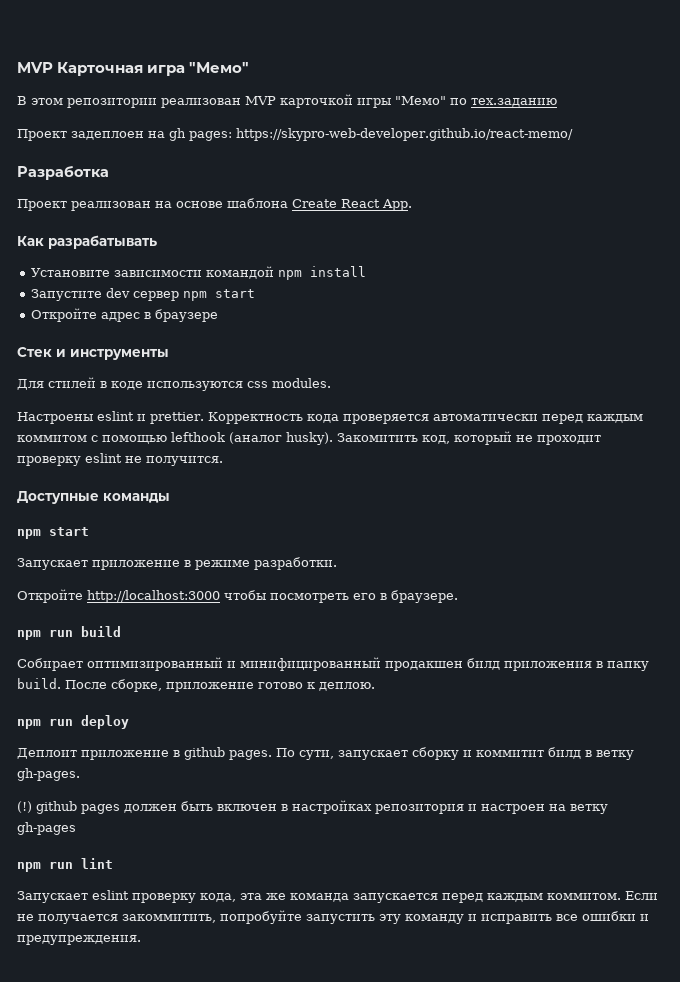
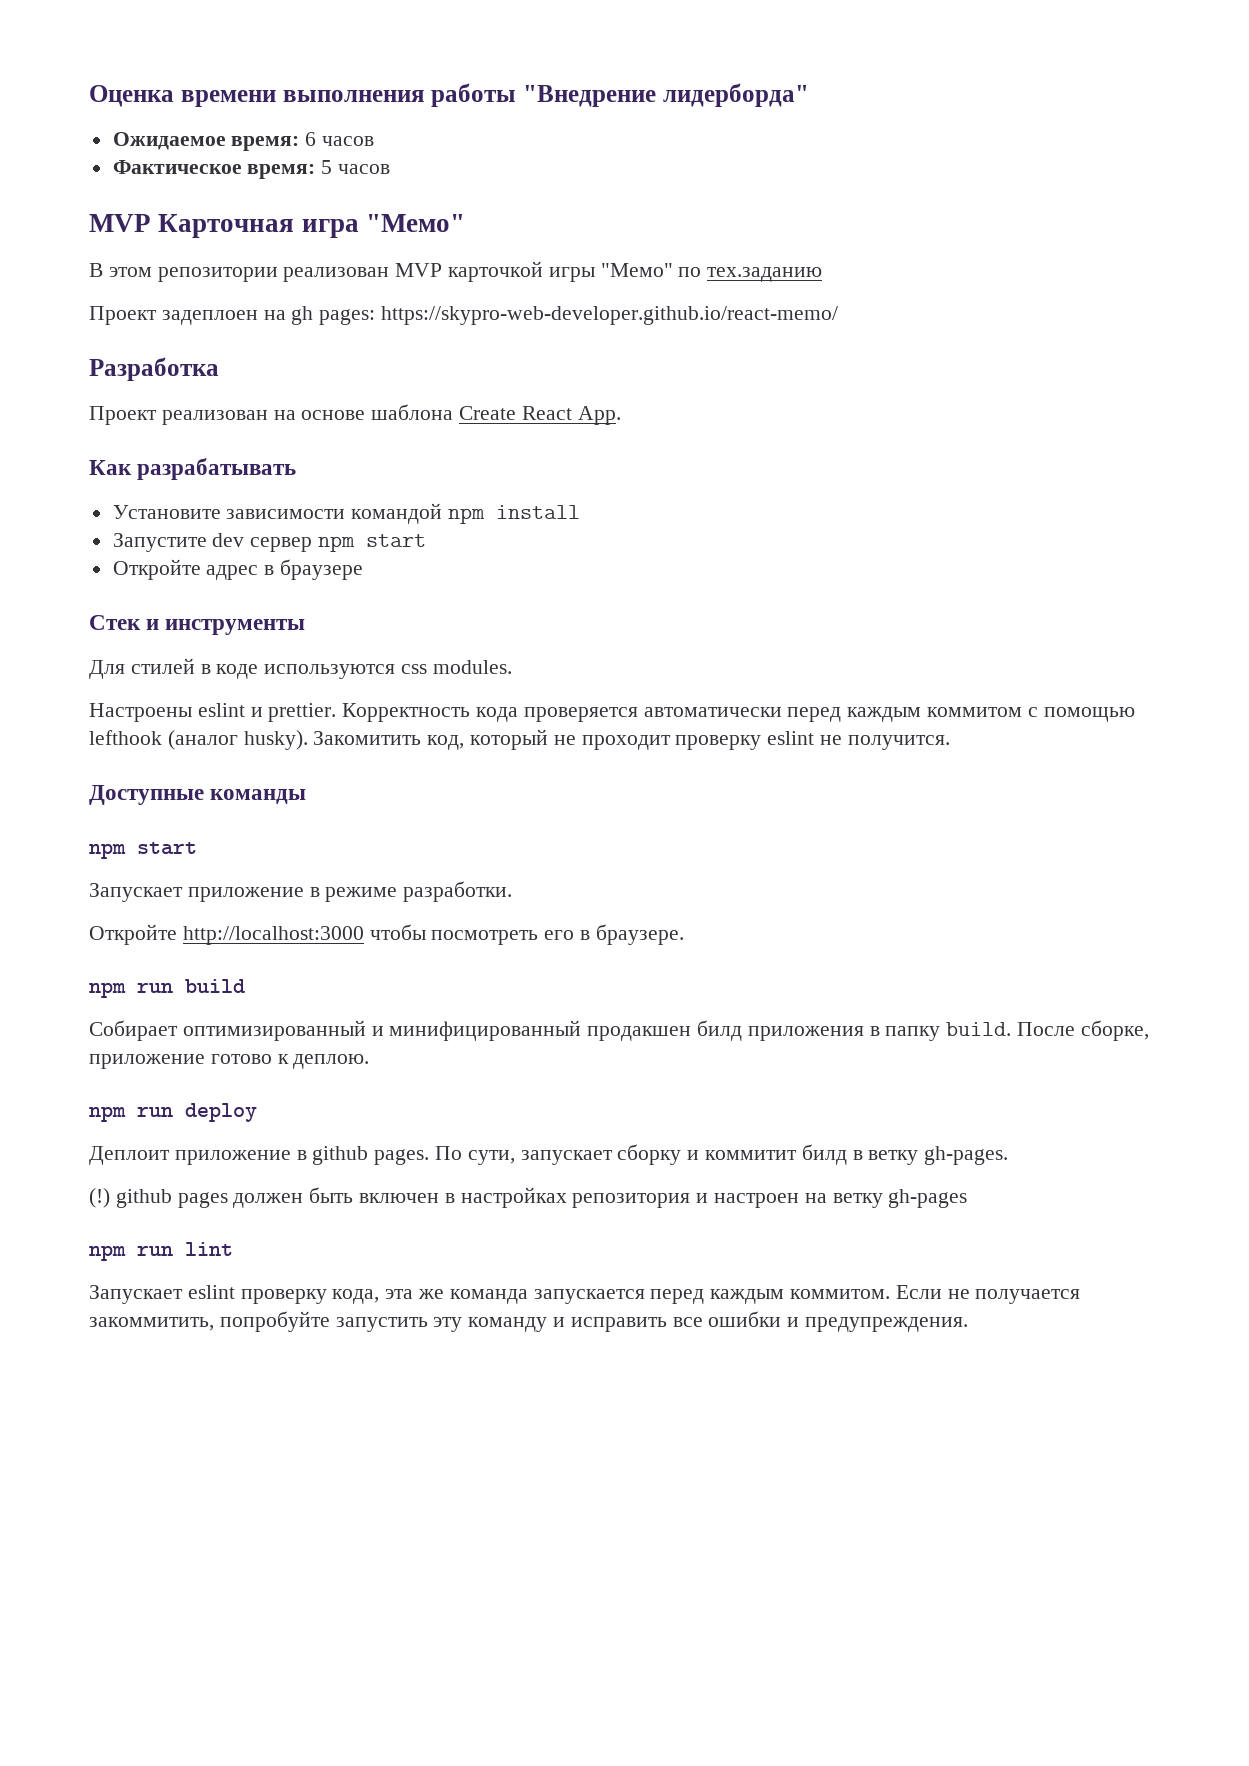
(17, 67) none -> [89,83,809,107] [112,132,375,151] [112,160,391,179] Оценка времени выполнения работы "Внедрение лидерборда" // Ожидаемое время: 6 часов // Фактическое время: 5 часов //

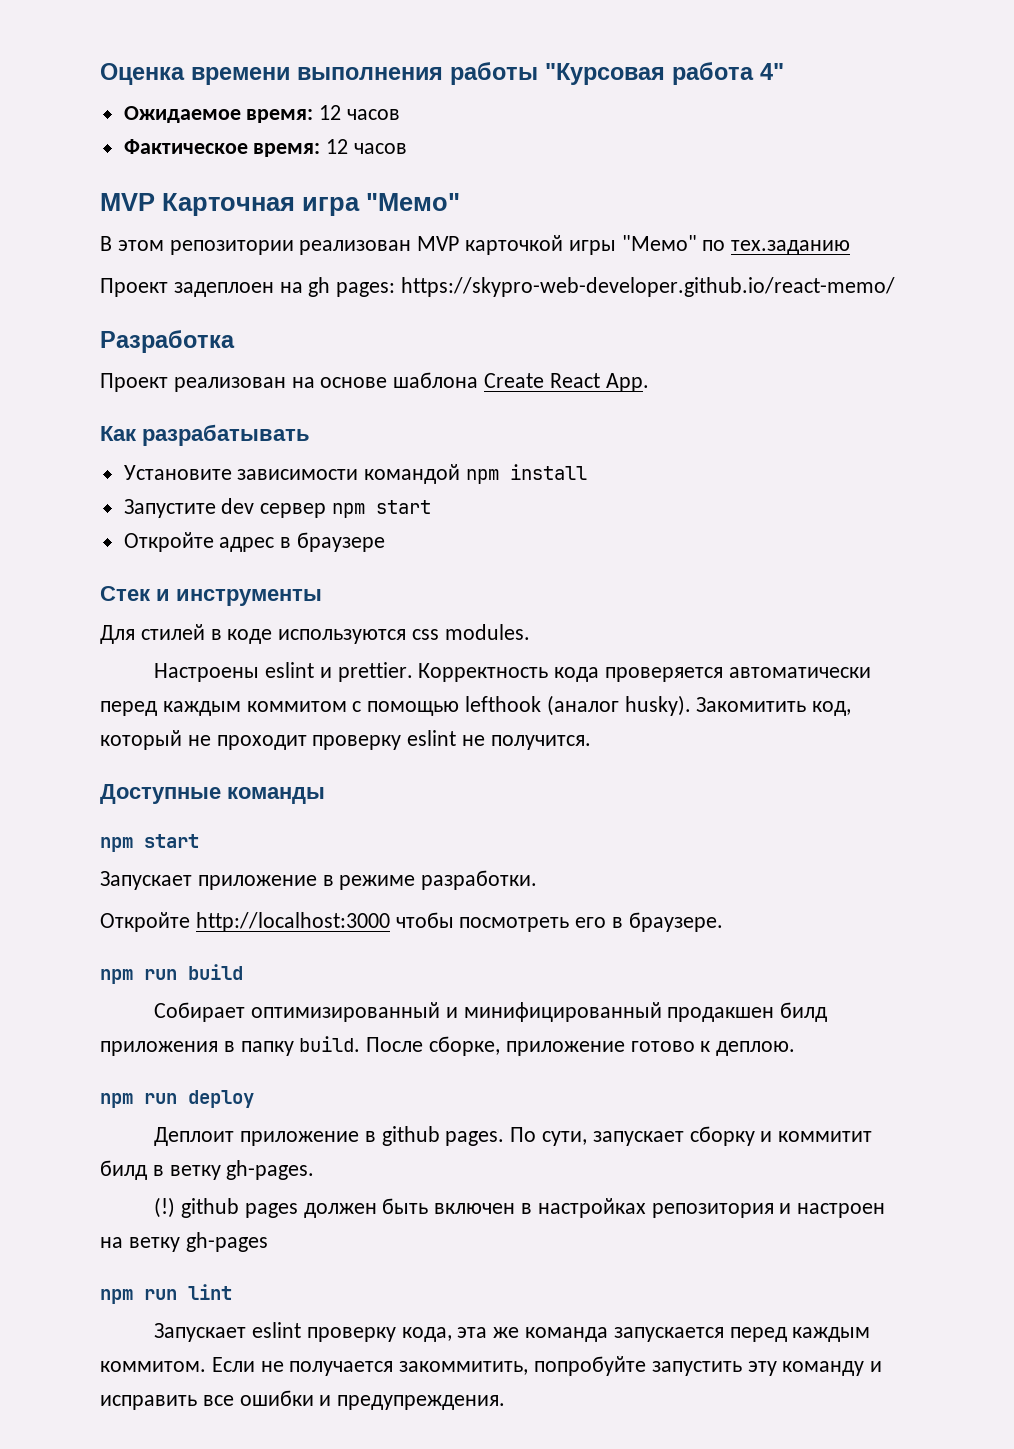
[523,83,809,107] "Внедрение лидерборда" -> [545,62,784,85] "Курсовая работа 4"
[305,132,317,146] 6 -> [319,105,342,120] 12
[321,160,333,174] 5 -> [326,139,349,154] 12

